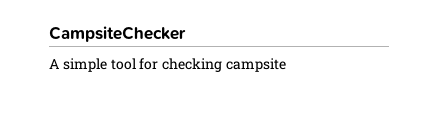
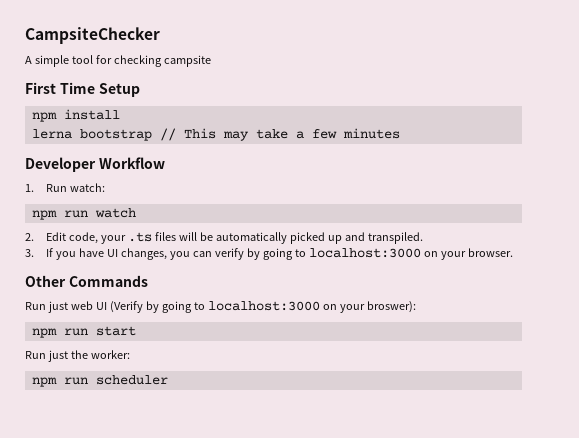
(286, 65) none -> [25,82,140,97] [31,109,120,122] [31,128,400,141] [25,157,165,172] [25,183,106,192] [31,208,136,220] [25,232,423,244] [25,248,513,260] [25,275,148,287] [25,301,416,313] [31,326,136,338] [25,350,130,362] [31,375,168,387] // First Time Setup // npm install // lerna bootstrap // This may take a few minutes // Developer Workflow // 1. Run watch: // npm run watch // 2. Edit code, your .ts files will be automatically picked up and transpiled. // 3. If you have UI changes, you can verify by going to localhost:3000 on your browser. // Other Commands // Run just web UI (Verify by going to localhost:3000 on your broswer): // npm run start // Run just the worker: // npm run scheduler

